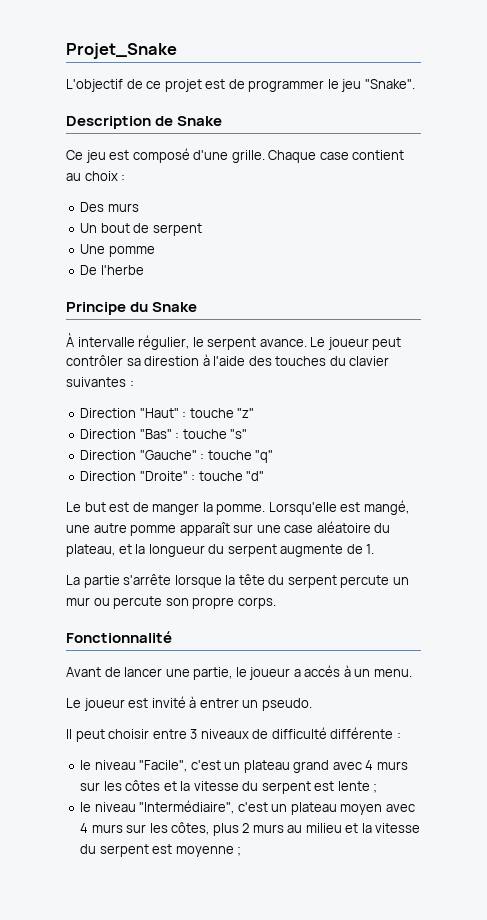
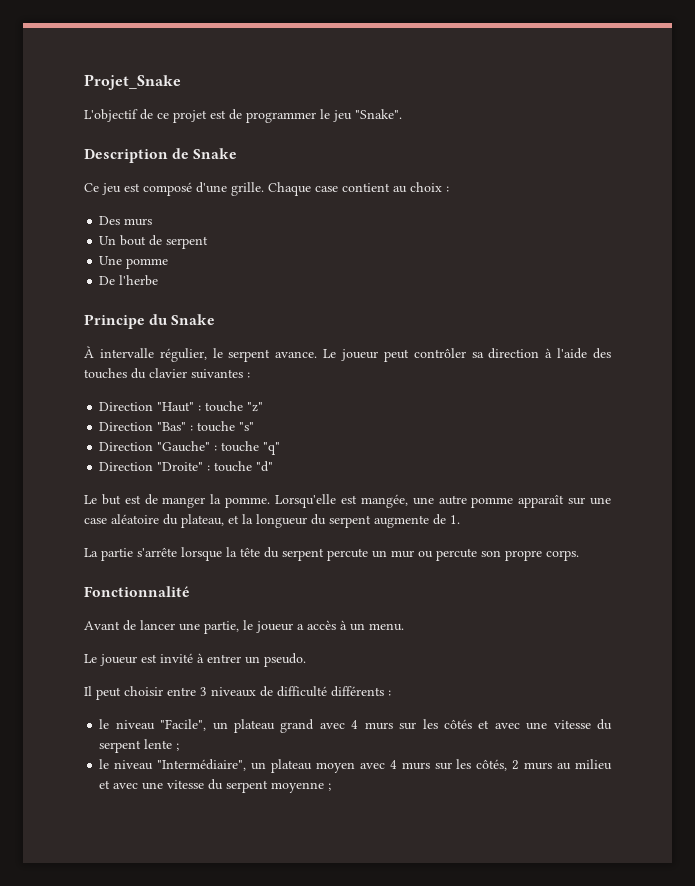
[144,356,200,366] direstion -> [488,348,540,359] direction
[363,500,409,515] mangé, -> [360,494,408,508] mangée,
[304,665,341,677] accés -> [307,620,336,630] accès
[330,727,394,739] différente -> [331,686,384,697] différents
[190,760,221,770] c'est -> (207, 725) none
[125,780,335,794] côtes et la vitesse du serpent est -> [443,719,613,730] [99,740,142,753] côtés et avec une vitesse du serpent
[237,802,268,812] c'est -> (247, 765) none
[171,822,239,836] côtes, plus -> [476,759,508,771] côtés,
[361,823,421,833] [80,844,173,857] la vitesse du serpent est -> [113,779,269,793] avec une vitesse du serpent

